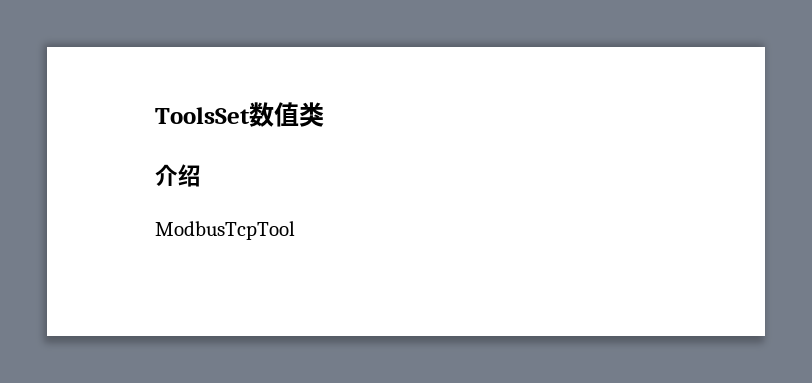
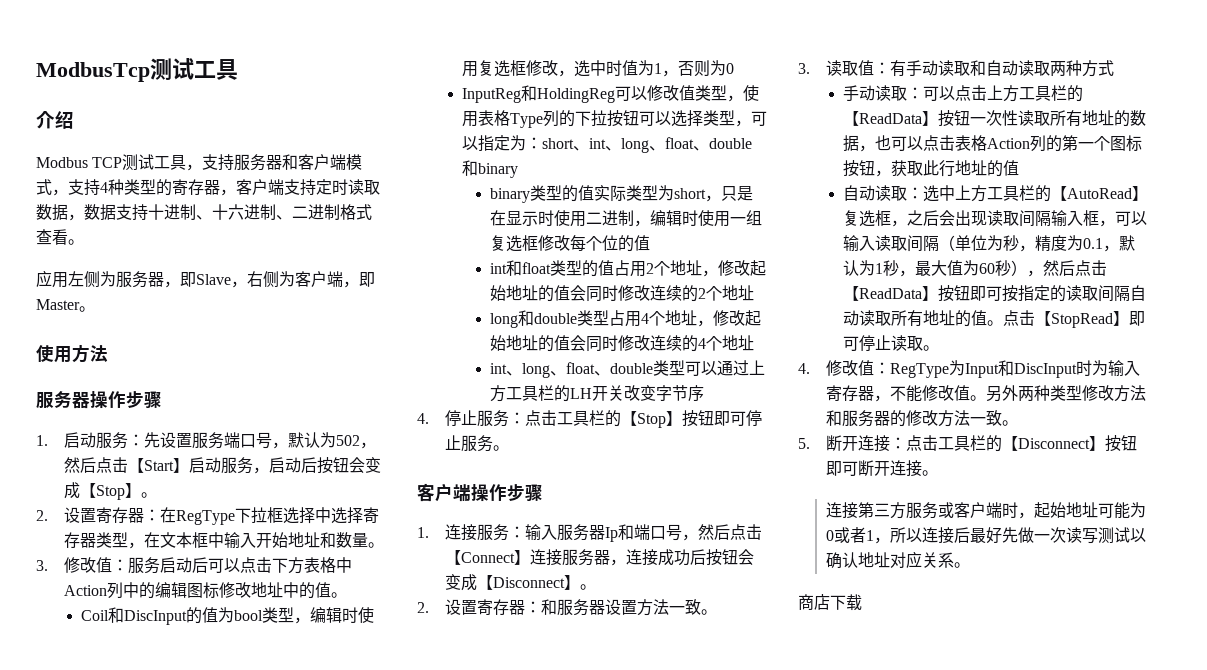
[155,102,324,127] [155,164,201,187] [155,221,295,240] ToolsSet数值类 // 介绍 // ModbusTcpTool -> [36,58,238,82] [36,111,74,129] [36,154,363,171] [36,179,380,196] [36,204,372,221] [36,229,84,245] [36,270,375,288] [36,299,95,312] [36,344,108,363] [36,391,162,409] [36,432,376,449] [63,457,381,474] [63,482,157,500] [36,507,379,525] [63,532,384,549] [36,557,352,574] [63,582,347,599] [81,607,375,625] [462,60,735,77] [462,85,760,103] [462,110,768,128] [462,135,753,153] [462,160,519,178] [490,185,754,203] [490,210,763,227] [490,235,651,252] [490,260,767,277] [490,285,755,302] [490,310,762,328] [490,335,755,352] [490,360,766,378] [490,385,705,402] [417,410,762,428] [444,435,509,452] [417,483,543,502] [417,524,762,542] [444,549,754,566] [444,574,596,591] [417,599,717,616] [798,60,1114,77] [843,85,1084,102] [843,110,1147,127] [843,135,1143,152] [843,160,1020,177] [843,185,1149,202] [843,210,1148,227] [843,235,1136,252] [843,260,1108,277] [843,285,1147,302] [843,310,1146,328] [843,335,940,351] [798,360,1140,378] [825,385,1146,402] [825,410,1018,427] [798,435,1137,452] [825,460,938,477] [825,502,1146,519] [825,527,1146,544] [825,551,970,569] [798,594,862,611] ModbusTcp测试工具 // 介绍 // Modbus TCP测试工具，支持服务器和客户端模式，支持4种类型的寄存器，客户端支持定时读取数据，数据支持十进制、十六进制、二进制格式查看。 // 应用左侧为服务器，即Slave，右侧为客户端，即Master。 // 使用方法 // 服务器操作步骤 // 1.启动服务：先设置服务端口号，默认为502，然后点击【Start】启动服务，启动后按钮会变成【Stop】。 // 2.设置寄存器：在RegType下拉框选择中选择寄存器类型，在文本框中输入开始地址和数量。 // 3.修改值：服务启动后可以点击下方表格中Action列中的编辑图标修改地址中的值。 // Coil和DiscInput的值为bool类型，编辑时使用复选框修改，选中时值为1，否则为0 // InputReg和HoldingReg可以修改值类型，使用表格Type列的下拉按钮可以选择类型，可以指定为：short、int、long、float、double和binary // binary类型的值实际类型为short，只是在显示时使用二进制，编辑时使用一组复选框修改每个位的值 // int和float类型的值占用2个地址，修改起始地址的值会同时修改连续的2个地址 // long和double类型占用4个地址，修改起始地址的值会同时修改连续的4个地址 // int、long、float、double类型可以通过上方工具栏的LH开关改变字节序 // 4.停止服务：点击工具栏的【Stop】按钮即可停止服务。 // 客户端操作步骤 // 1.连接服务：输入服务器Ip和端口号，然后点击【Connect】连接服务器，连接成功后按钮会变成【Disconnect】。 // 2.设置寄存器：和服务器设置方法一致。 // 3.读取值：有手动读取和自动读取两种方式 // 手动读取：可以点击上方工具栏的【ReadData】按钮一次性读取所有地址的数据，也可以点击表格Action列的第一个图标按钮，获取此行地址的值 // 自动读取：选中上方工具栏的【AutoRead】复选框，之后会出现读取间隔输入框，可以输入读取间隔（单位为秒，精度为0.1，默认为1秒，最大值为60秒），然后点击【ReadData】按钮即可按指定的读取间隔自动读取所有地址的值。点击【StopRead】即可停止读取。 // 4.修改值：RegType为Input和DiscInput时为输入寄存器，不能修改值。另外两种类型修改方法和服务器的修改方法一致。 // 5.断开连接：点击工具栏的【Disconnect】按钮即可断开连接。 // 连接第三方服务或客户端时，起始地址可能为0或者1，所以连接后最好先做一次读写测试以确认地址对应关系。 // 商店下载

